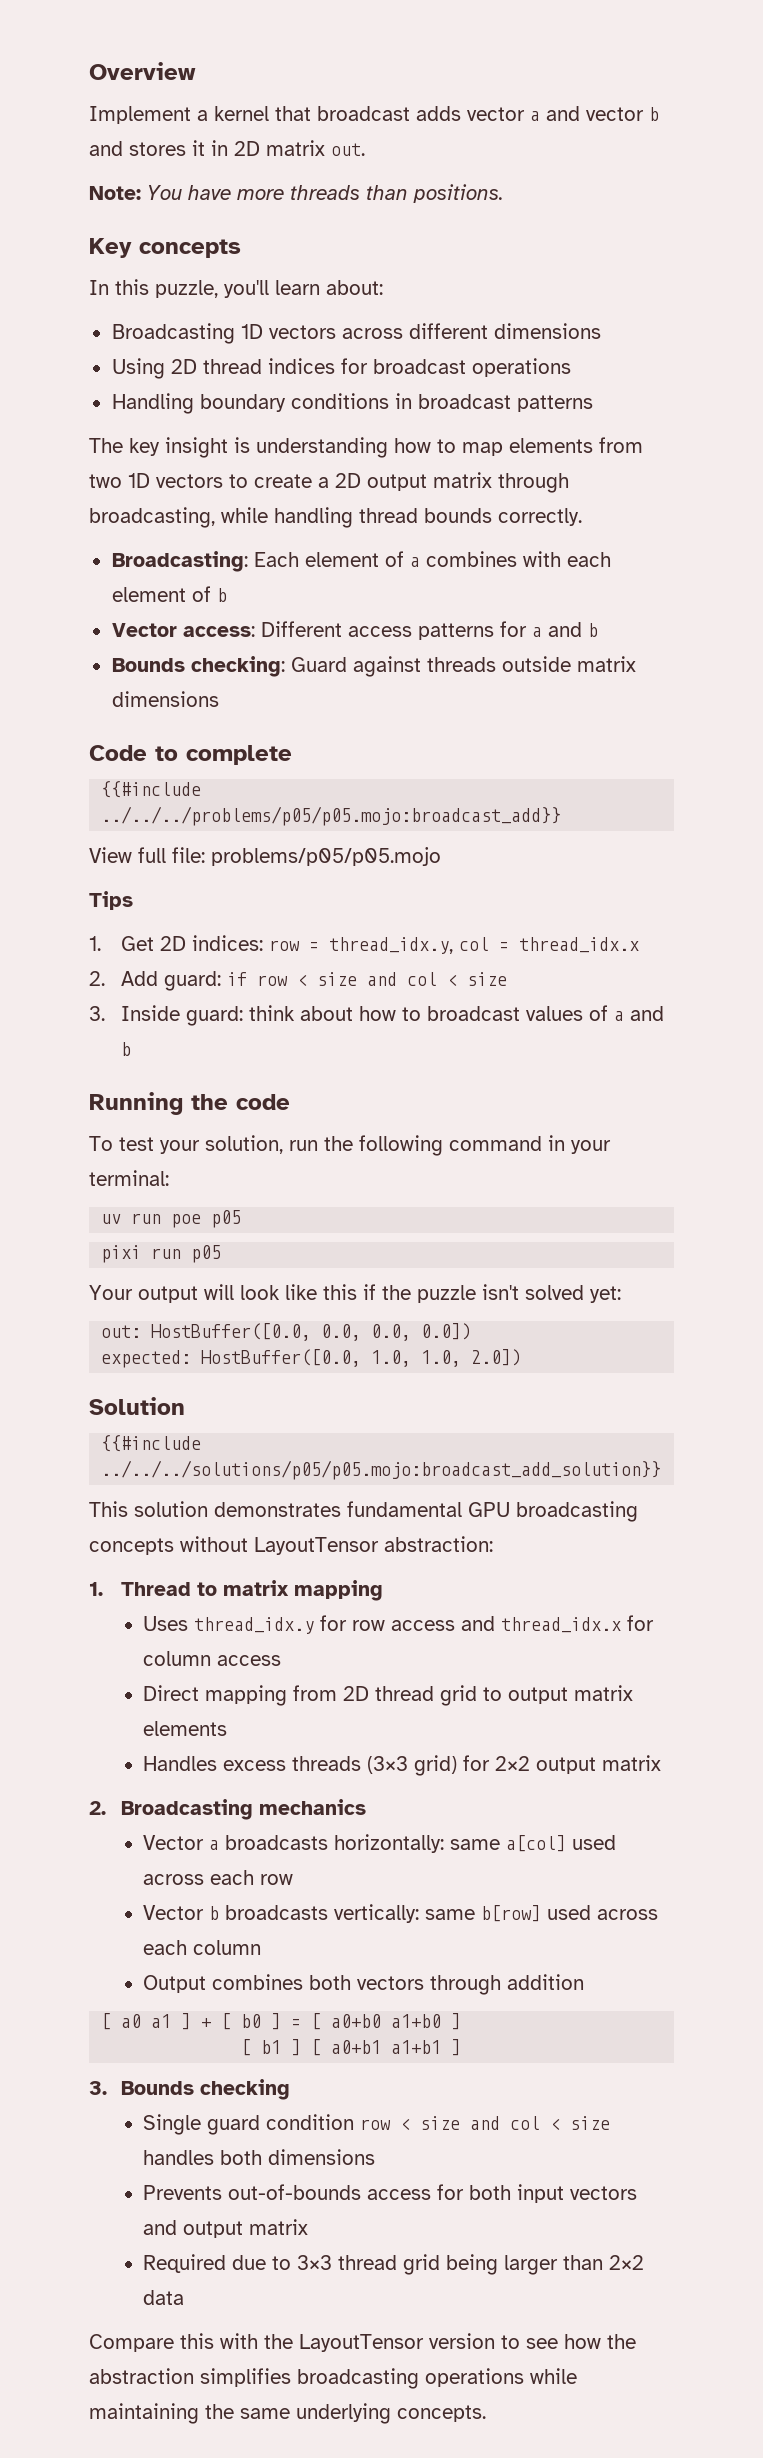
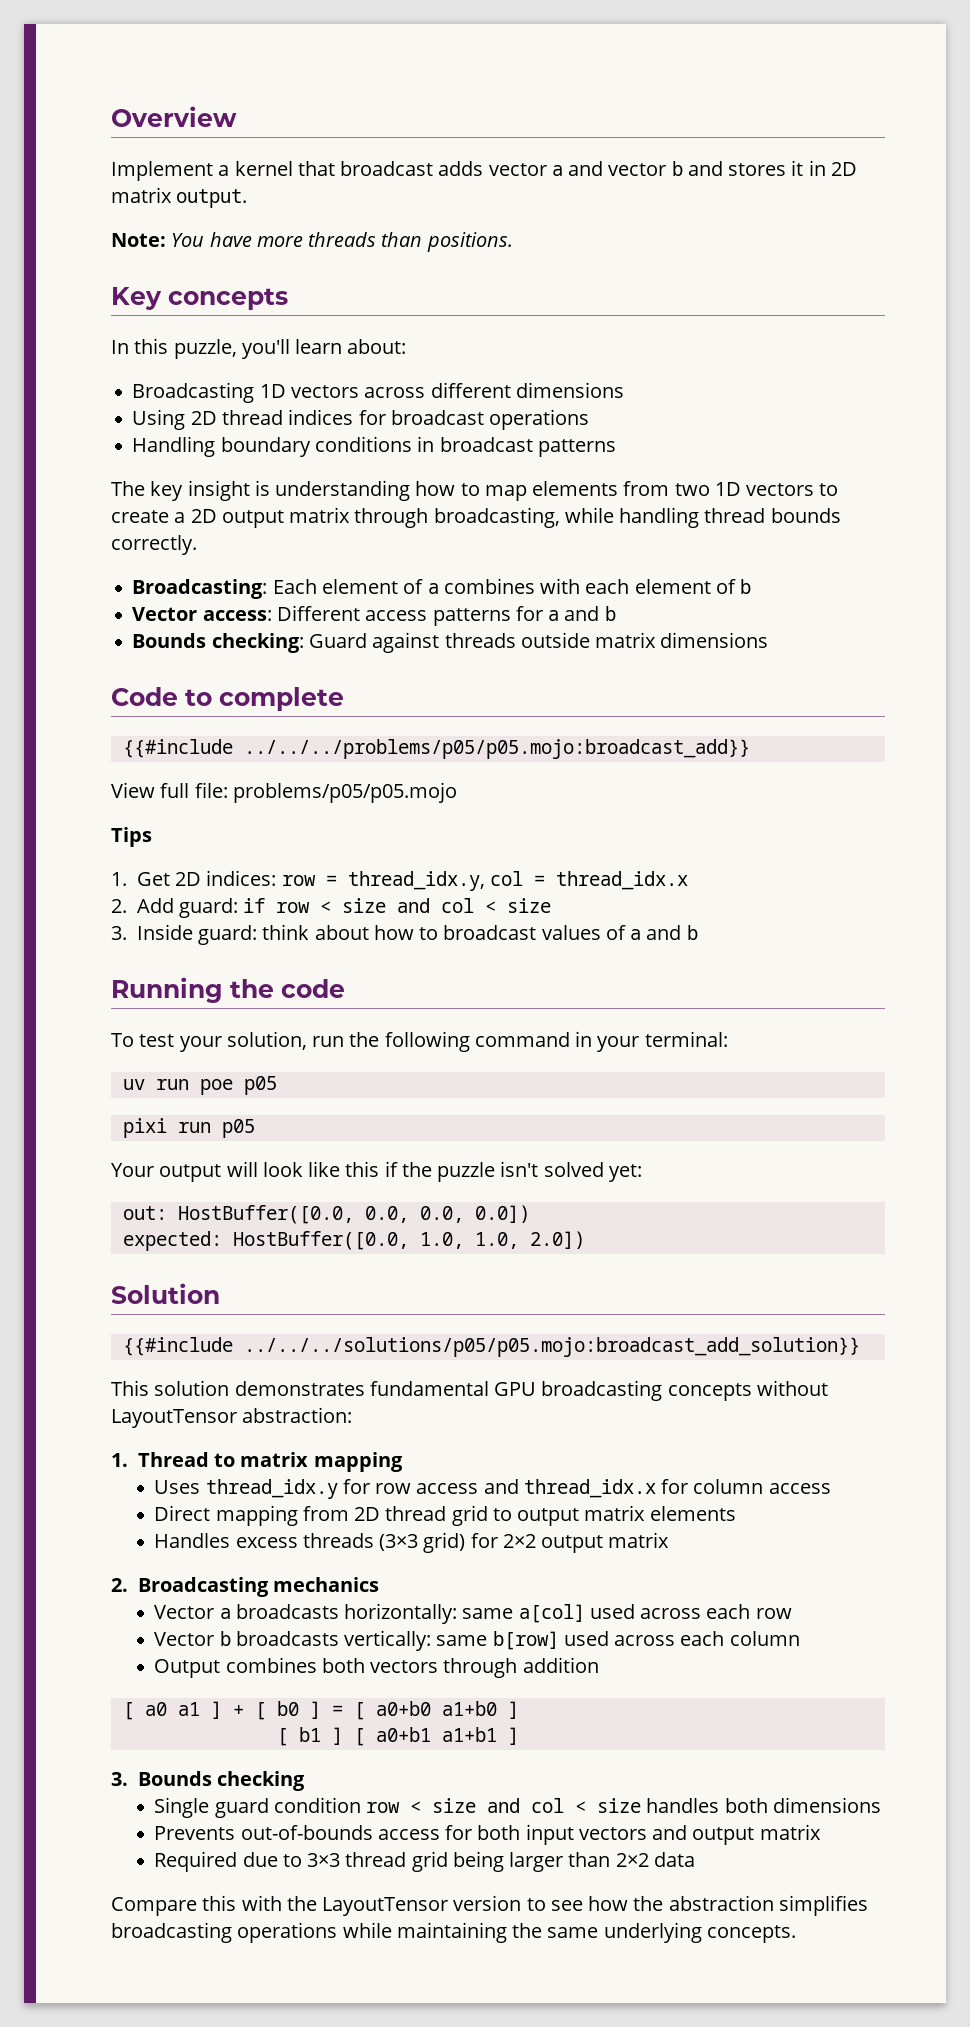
[331,143,365,156] out. -> [176,189,248,208] output.

